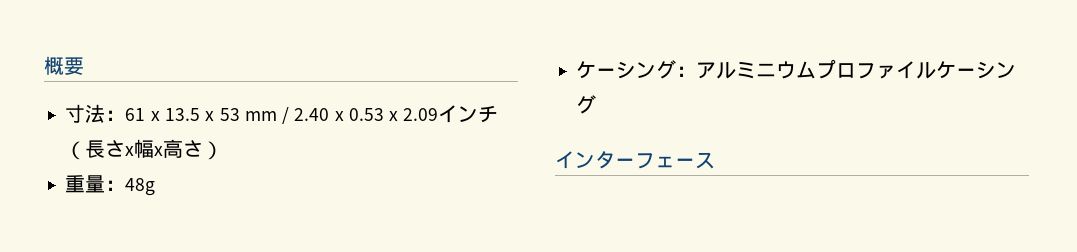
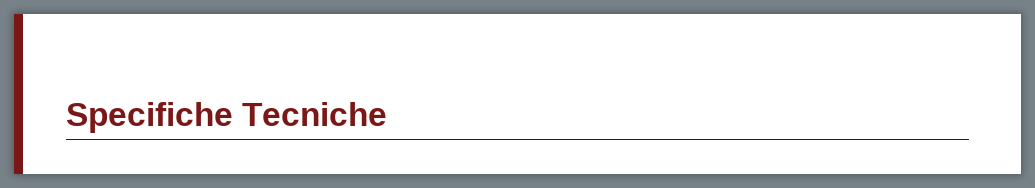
[44,56,84,75] [65,104,499,124] [65,139,224,160] [65,175,156,196] [576,59,1017,79] [576,95,597,114] [555,151,715,169] 概要 // 寸法：61 x 13.5 x 53 mm / 2.40 x 0.53 x 2.09インチ（長さx幅x高さ） // 重量：48g // ケーシング：アルミニウムプロファイルケーシング // インターフェース -> [66,102,388,133] Specifiche Tecniche

